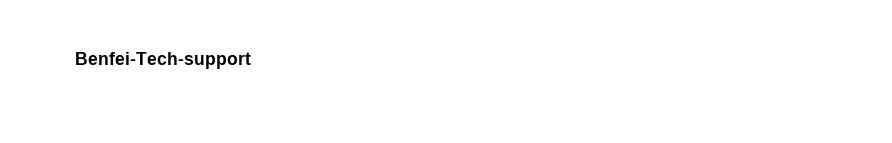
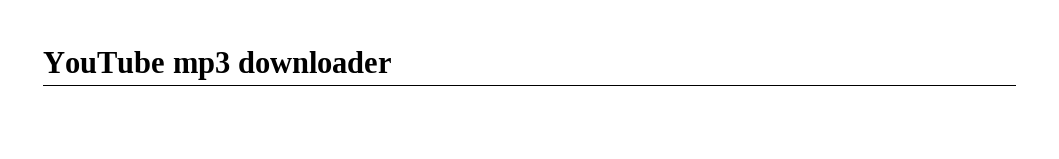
[75,52,251,69] Benfei-Tech-support -> [43,51,393,80] YouTube mp3 downloader

